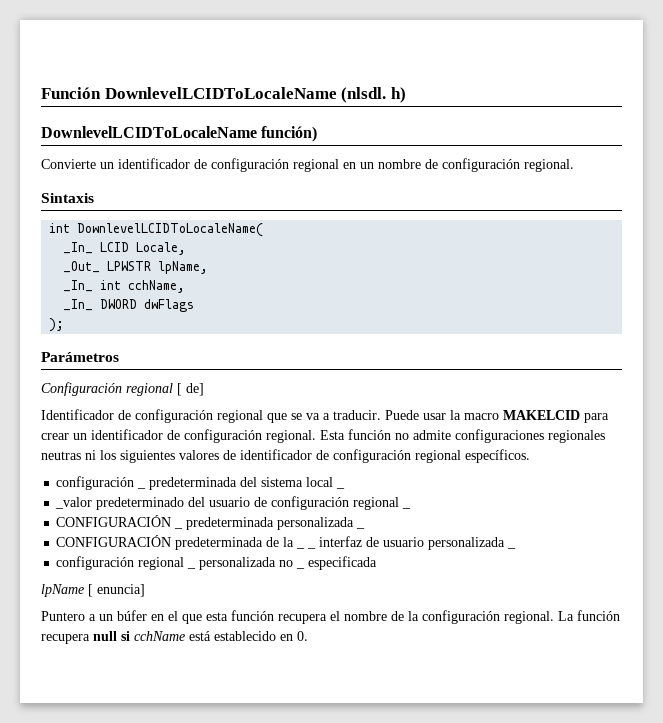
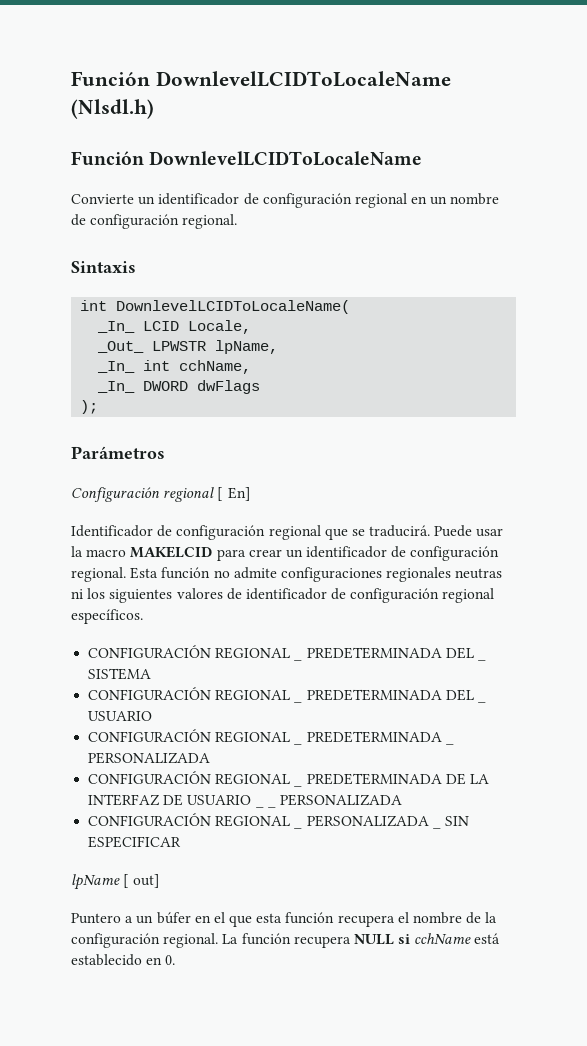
[41,87,406,103] [41,126,318,142] Función DownlevelLCIDToLocaleName (nlsdl. h) // DownlevelLCIDToLocaleName función) -> [71,71,451,87] [71,99,154,119] [71,151,423,166] Función DownlevelLCIDToLocaleName (Nlsdl.h) // Función DownlevelLCIDToLocaleName
[186,383,204,396] de] -> [227,487,251,501] En]
[306,410,381,420] va a traducir. -> [369,525,431,537] traducirá.
[56,476,334,490] [336,487,346,489] [55,496,412,510] [56,515,172,527] [174,517,366,530] [56,535,295,550] [296,547,317,549] [319,536,517,550] [56,556,294,570] [296,556,378,570] configuración _ predeterminada del sistema local _ // _valor predeterminado del usuario de configuración regional _ // CONFIGURACIÓN _ predeterminada personalizada _ // CONFIGURACIÓN predeterminada de la _ _ interfaz de usuario personalizada _ // configuración regional _ personalizada no _ especificada -> [88,645,486,661] [88,668,152,680] [88,687,486,703] [88,711,153,721] [88,729,454,745] [88,752,211,764] [88,771,489,787] [88,794,252,806] [255,794,402,808] [88,813,441,829] [444,816,469,826] [88,836,182,848] CONFIGURACIÓN REGIONAL _ PREDETERMINADA DEL _ SISTEMA // CONFIGURACIÓN REGIONAL _ PREDETERMINADA DEL _ USUARIO // CONFIGURACIÓN REGIONAL _ PREDETERMINADA _ PERSONALIZADA // CONFIGURACIÓN REGIONAL _ PREDETERMINADA DE LA INTERFAZ DE USUARIO _ _ PERSONALIZADA // CONFIGURACIÓN REGIONAL _ PERSONALIZADA _ SIN ESPECIFICAR
[97,584,145,597] enuncia] -> [133,874,161,888] out]
[93,631,117,641] null -> [353,934,394,945] NULL

